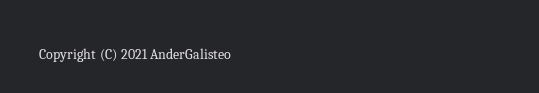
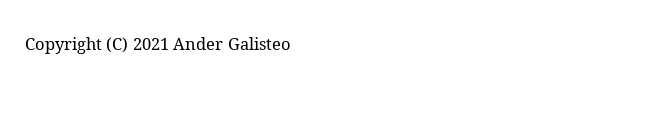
[150,48,232,59] AnderGalisteo -> [173,37,291,50] Ander Galisteo

